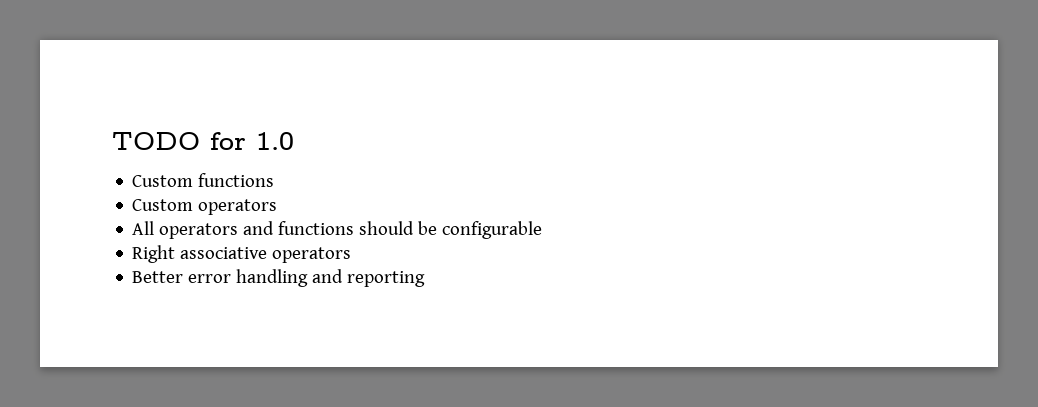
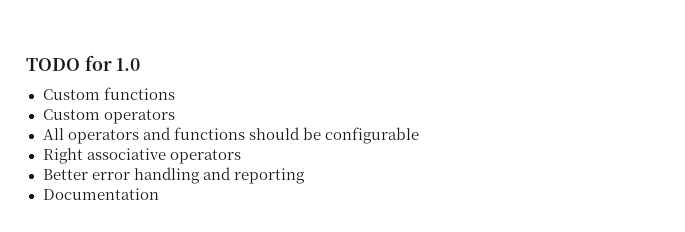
(426, 279) none -> [42,188,159,200] // Documentation

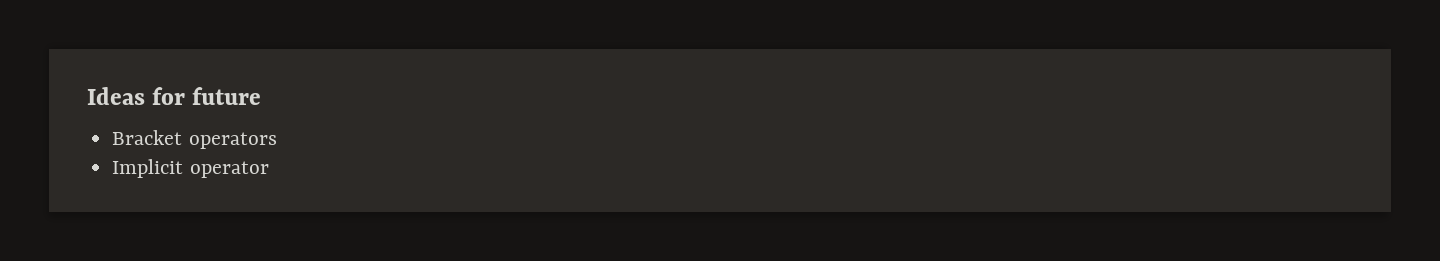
[26,55,141,71] [42,87,175,100] [42,109,175,124] [42,127,419,144] [42,148,241,164] [42,167,305,184] [42,188,159,200] TODO for 1.0 // Custom functions // Custom operators // All operators and functions should be configurable // Right associative operators // Better error handling and reporting // Documentation -> [87,87,262,105] [112,130,277,149] [112,159,269,178] Ideas for future // Bracket operators // Implicit operator

